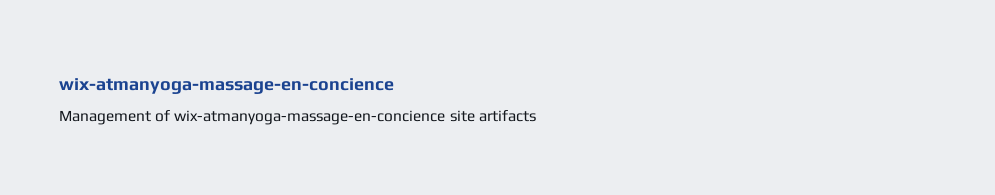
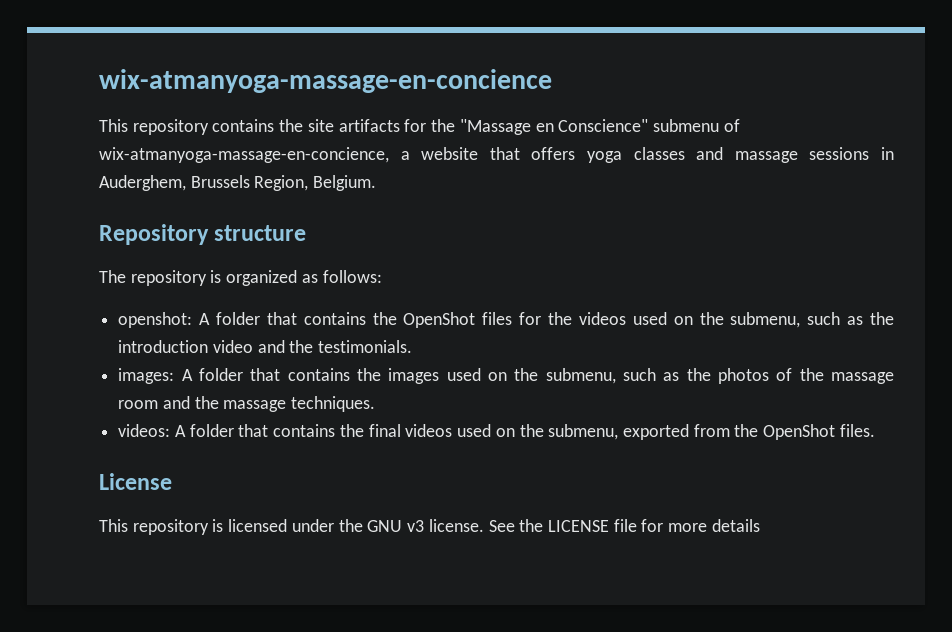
[59,110,536,125] Management of wix-atmanyoga-massage-en-concience site artifacts -> [99,119,740,135] [99,147,895,163] [99,175,377,191] [99,224,307,245] [99,270,382,286] [118,312,895,328] [118,340,413,353] [118,368,895,384] [118,396,376,412] [118,424,875,440] [99,473,172,490] [99,519,760,535] This repository contains the site artifacts for the "Massage en Conscience" submenu of wix-atmanyoga-massage-en-concience, a website that offers yoga classes and massage sessions in Auderghem, Brussels Region, Belgium. // Repository structure // The repository is organized as follows: // openshot: A folder that contains the OpenShot files for the videos used on the submenu, such as the introduction video and the testimonials. // images: A folder that contains the images used on the submenu, such as the photos of the massage room and the massage techniques. // videos: A folder that contains the final videos used on the submenu, exported from the OpenShot files. // License // This repository is licensed under the GNU v3 license. See the LICENSE file for more details

